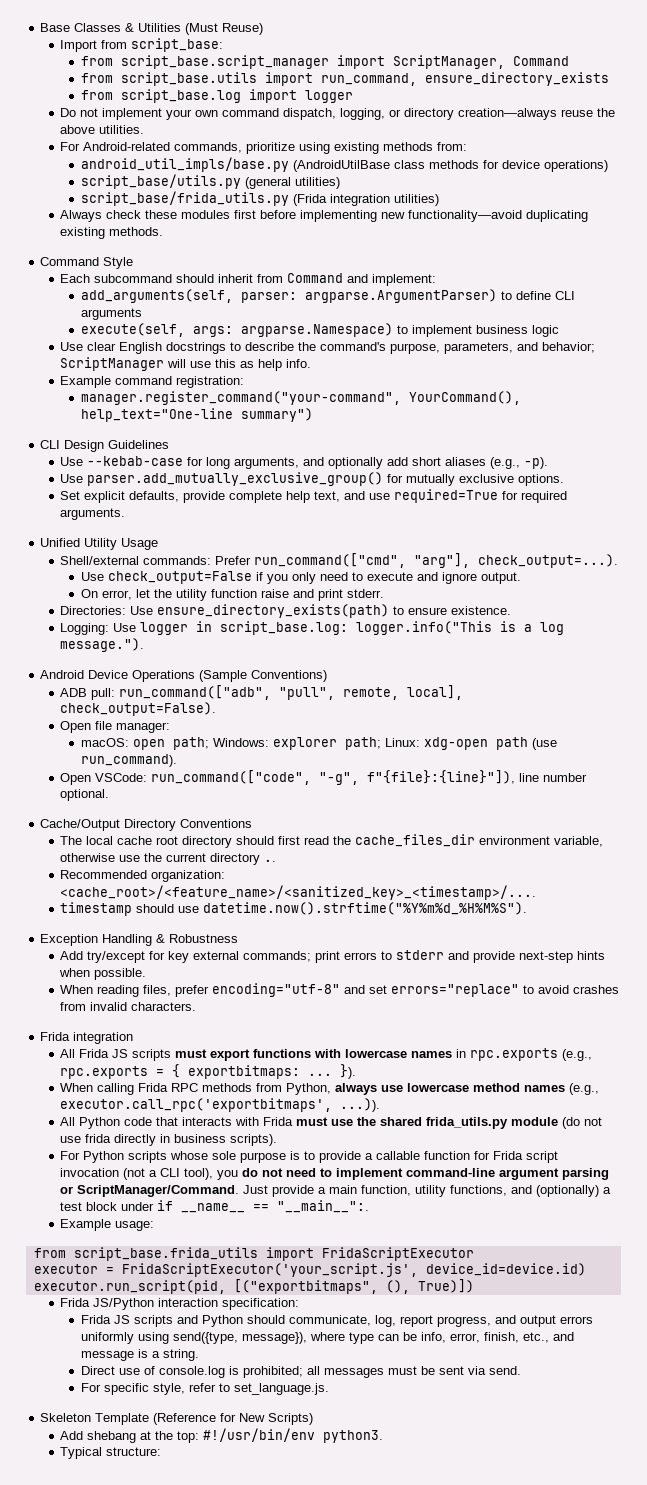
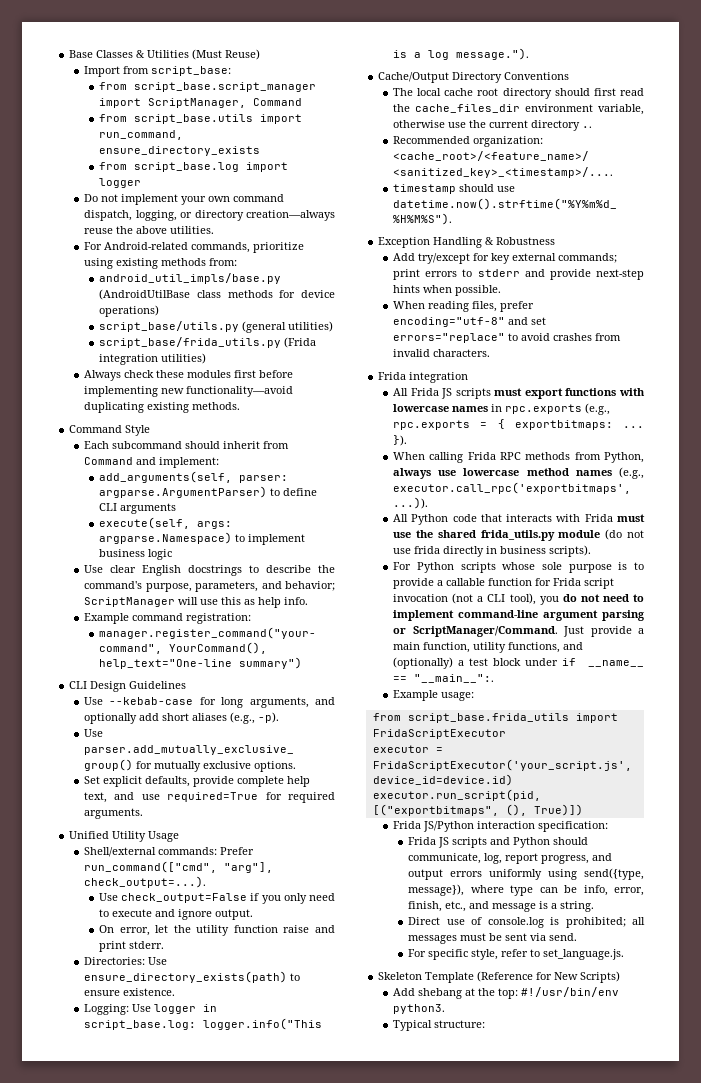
[40,670,328,682] [60,685,464,700] [60,702,217,716] [60,721,171,733] [80,737,557,750] [80,754,177,767] [60,770,588,785] [60,789,110,801] // Android Device Operations (Sample Conventions) // ADB pull: run_command(["adb", "pull", remote, local], check_output=False). // Open file manager: // macOS: open path; Windows: explorer path; Linux: xdg-open path (use run_command). // Open VSCode: run_command(["code", "-g", f"{file}:{line}"]), line number optional. -> (530, 54) none

